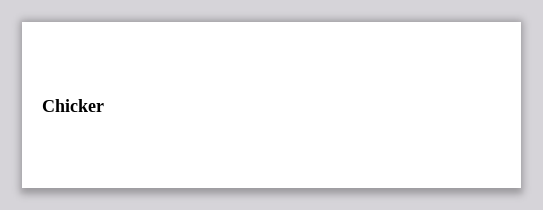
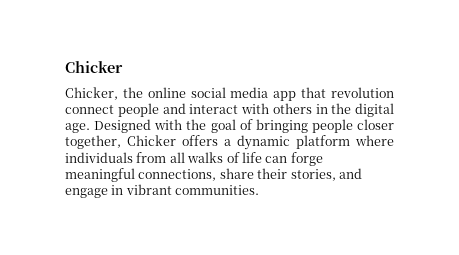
[42,99,104,112] Chicker -> [65,61,123,73] [65,87,394,101] [65,103,394,117] [65,119,394,133] [65,135,394,150] [65,152,323,166] [65,168,362,182] [65,184,260,198] Chicker // Chicker, the online social media app that revolution connect people and interact with others in the digital age. Designed with the goal of bringing people closer together, Chicker offers a dynamic platform where individuals from all walks of life can forge meaningful connections, share their stories, and engage in vibrant communities.

